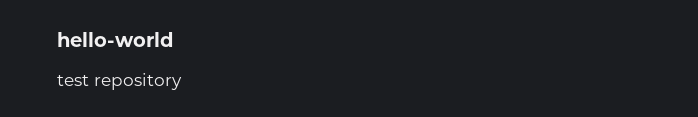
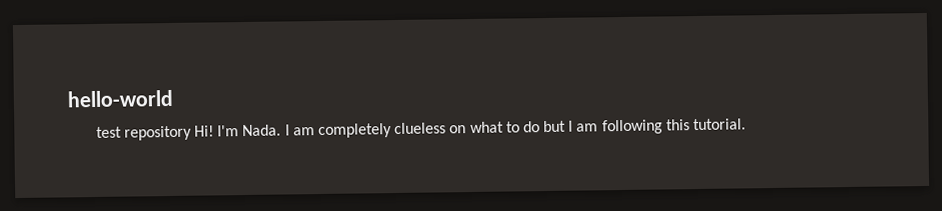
(182, 81) none -> [194,118,746,139] Hi! I'm Nada. I am completely clueless on what to do but I am following this tutorial.

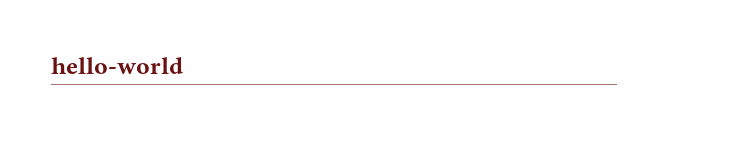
[95,118,746,141] // test repository Hi! I'm Nada. I am completely clueless on what to do but I am following this tutorial. -> (183, 65) none

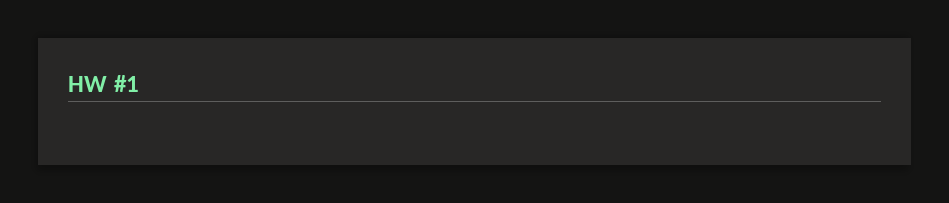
[51,57,183,74] hello-world -> [68,75,139,92] HW #1

